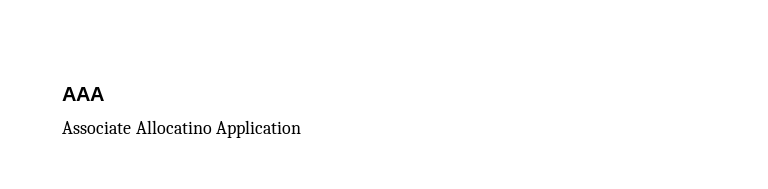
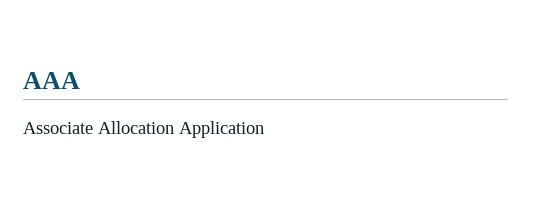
[135,120,212,134] Allocatino -> [98,121,174,134] Allocation

